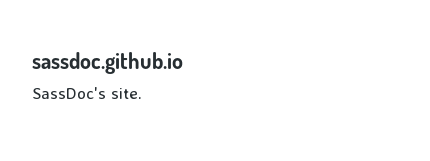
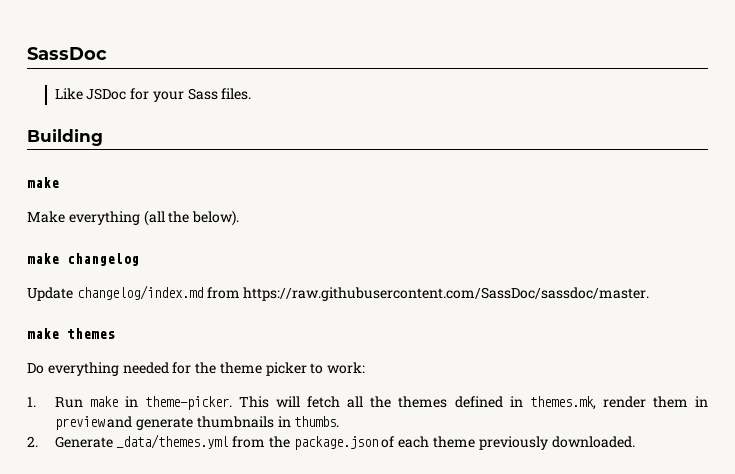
[32,52,183,74] [32,87,142,99] sassdoc.github.io // SassDoc's site. -> [27,47,107,60] [54,88,252,102] [27,129,103,146] [27,177,59,188] [27,210,240,226] [27,253,139,266] [27,285,650,301] [27,328,115,339] [27,362,366,376] [27,396,709,410] [54,416,340,430] [27,434,635,450] SassDoc // Like JSDoc for your Sass files. // Building // make // Make everything (all the below). // make changelog // Update changelog/index.md from https://raw.githubusercontent.com/SassDoc/sassdoc/master. // make themes // Do everything needed for the theme picker to work: // 1. Run make in theme-picker. This will fetch all the themes defined in themes.mk, render them in preview and generate thumbnails in thumbs. // 2. Generate _data/themes.yml from the package.json of each theme previously downloaded.

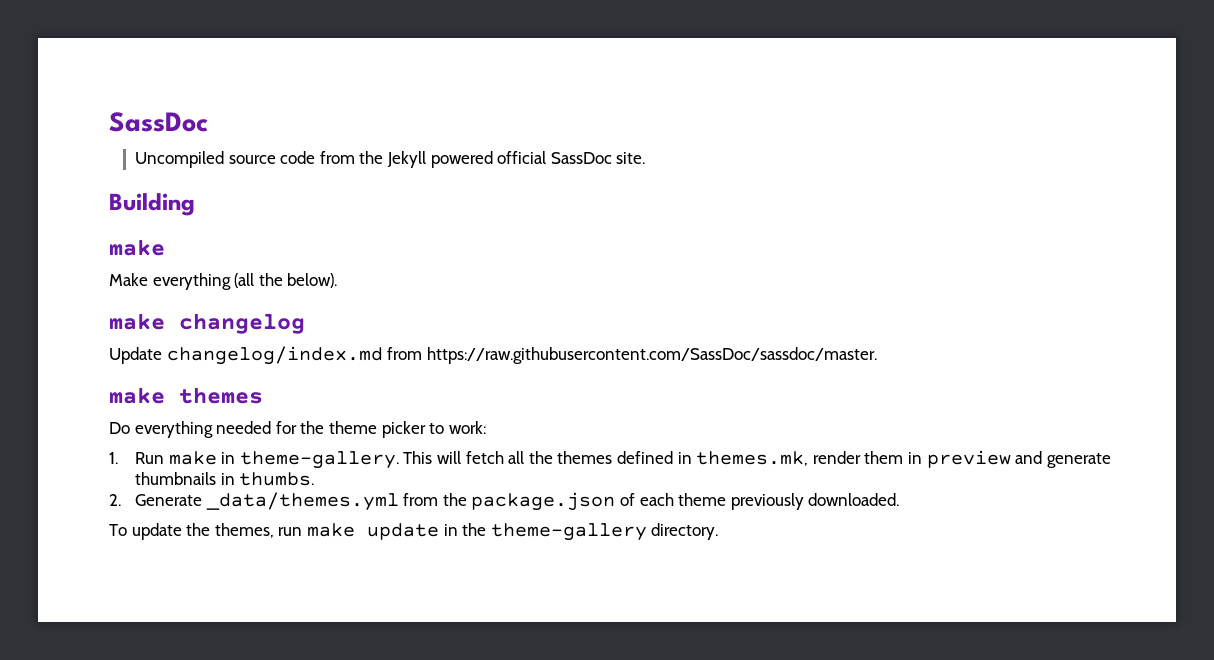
[54,88,252,102] Like JSDoc for your Sass files. -> [135,151,646,168] Uncompiled source code from the Jekyll powered official SassDoc site.
[144,396,232,410] theme-picker. -> [239,451,399,469] theme-gallery.
(635, 442) none -> [109,523,719,541] // To update the themes, run make update in the theme-gallery directory.

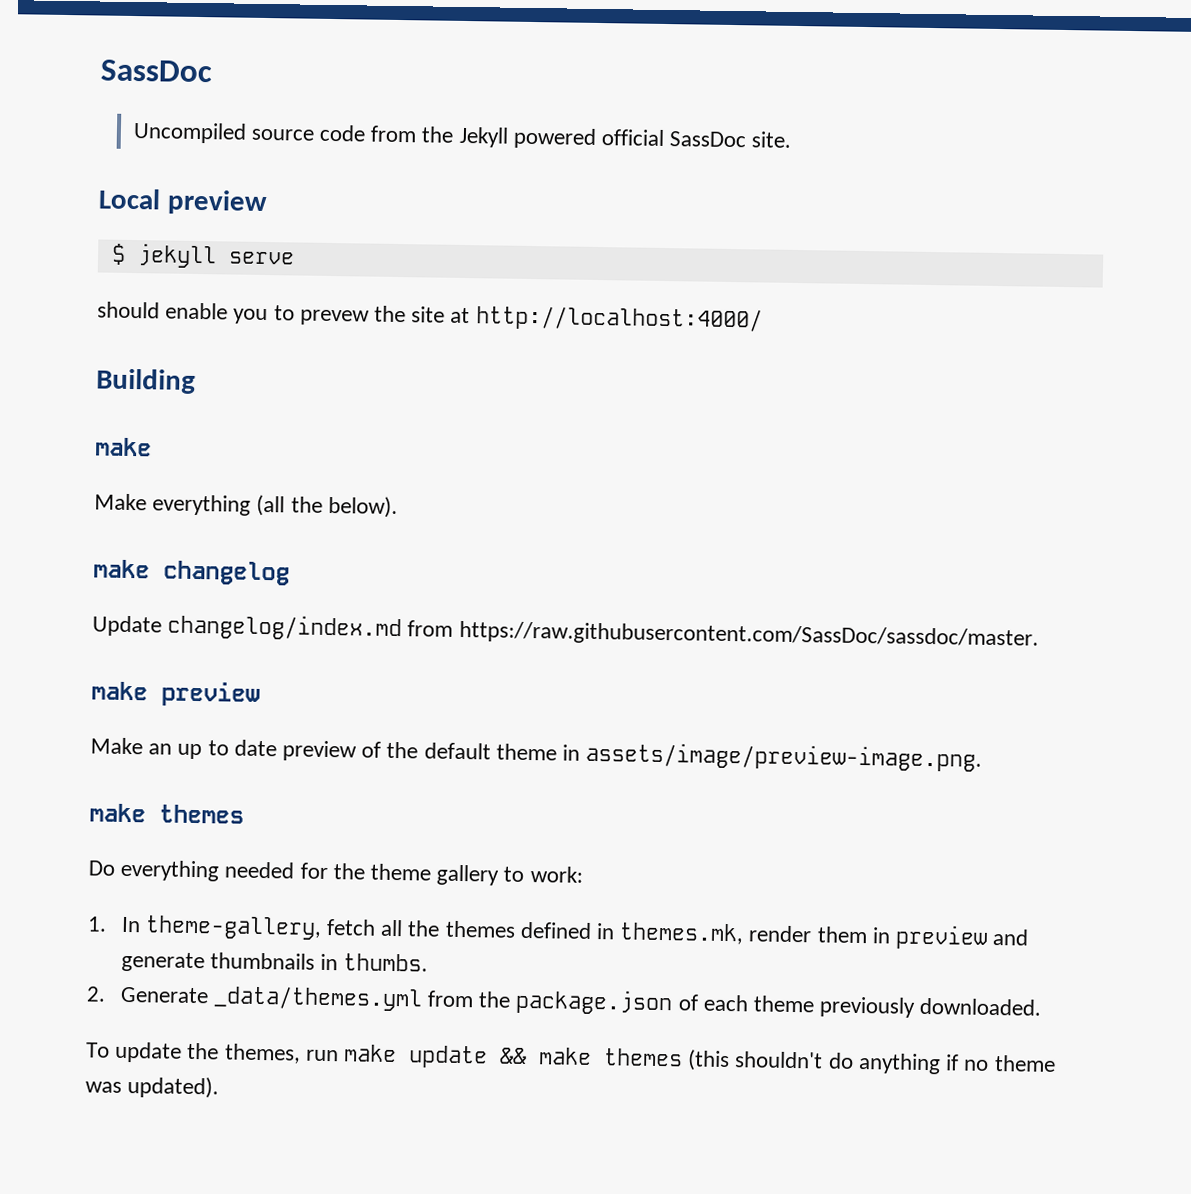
(646, 158) none -> [98,188,268,216] [110,243,295,269] [97,301,763,333] // Local preview // $ jekyll serve // should enable you to prevew the site at http://localhost:4000/
(877, 355) none -> [91,681,260,707] [90,737,983,772] // make preview // Make an up to date preview of the default theme in assets/image/preview-image.png.
[381,421,426,438] picker -> [436,864,500,886] gallery
[135,451,462,469] Run make in theme-gallery. This will -> [120,915,322,940] In theme-gallery,
[443,523,719,541] in the theme-gallery directory. -> [499,1047,1056,1075] [85,1076,220,1099] && make themes (this shouldn't do anything if no theme was updated).

